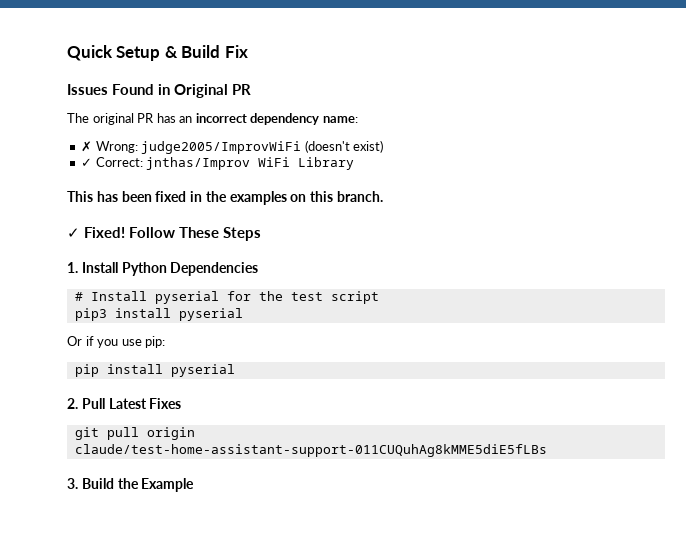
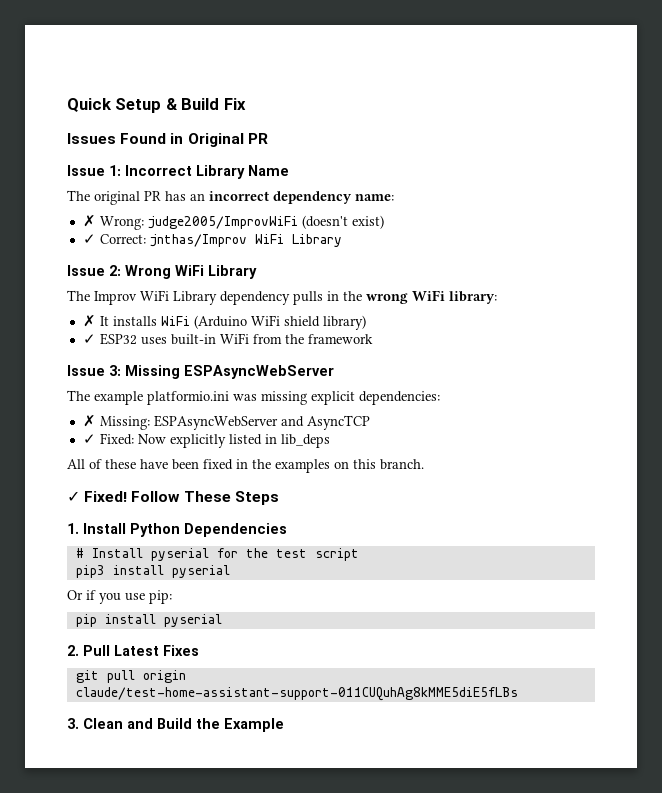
(252, 89) none -> [67,165,289,179] // Issue 1: Incorrect Library Name
[67,191,118,202] This has -> [67,265,257,279] [67,290,497,305] [82,315,366,330] [82,333,373,345] [67,365,334,379] [67,390,440,405] [82,415,370,430] [82,433,330,448] [67,459,168,469] Issue 2: Wrong WiFi Library // The Improv WiFi Library dependency pulls in the wrong WiFi library: // ✗ It installs WiFi (Arduino WiFi shield library) // ✓ ESP32 uses built-in WiFi from the framework // Issue 3: Missing ESPAsyncWebServer // The example platformio.ini was missing explicit dependencies: // ✗ Missing: ESPAsyncWebServer and AsyncTCP // ✓ Fixed: Now explicitly listed in lib_deps // All of these have
(78, 483) none -> [83,718,153,729] Clean and

